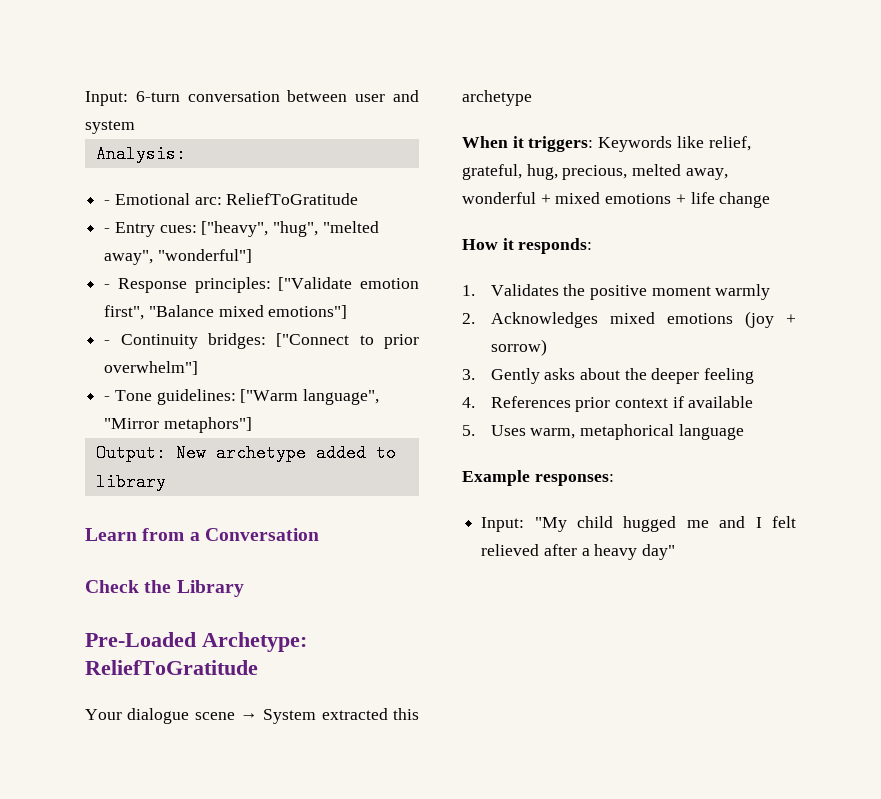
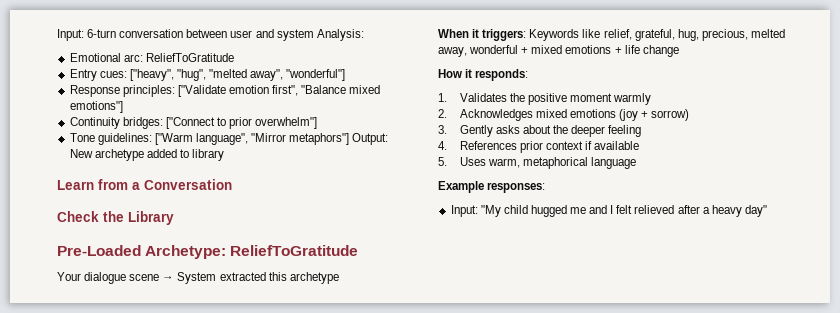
(135, 127) // -> (314, 35) none
[104,200,111,205] - -> (364, 35) none
[104,228,111,233] - -> (234, 57) none
[104,284,111,289] - -> (346, 75) none
[104,340,111,345] - -> (123, 107) none
[104,396,111,401] - -> (318, 123) none
(252, 425) // -> (350, 139) none

